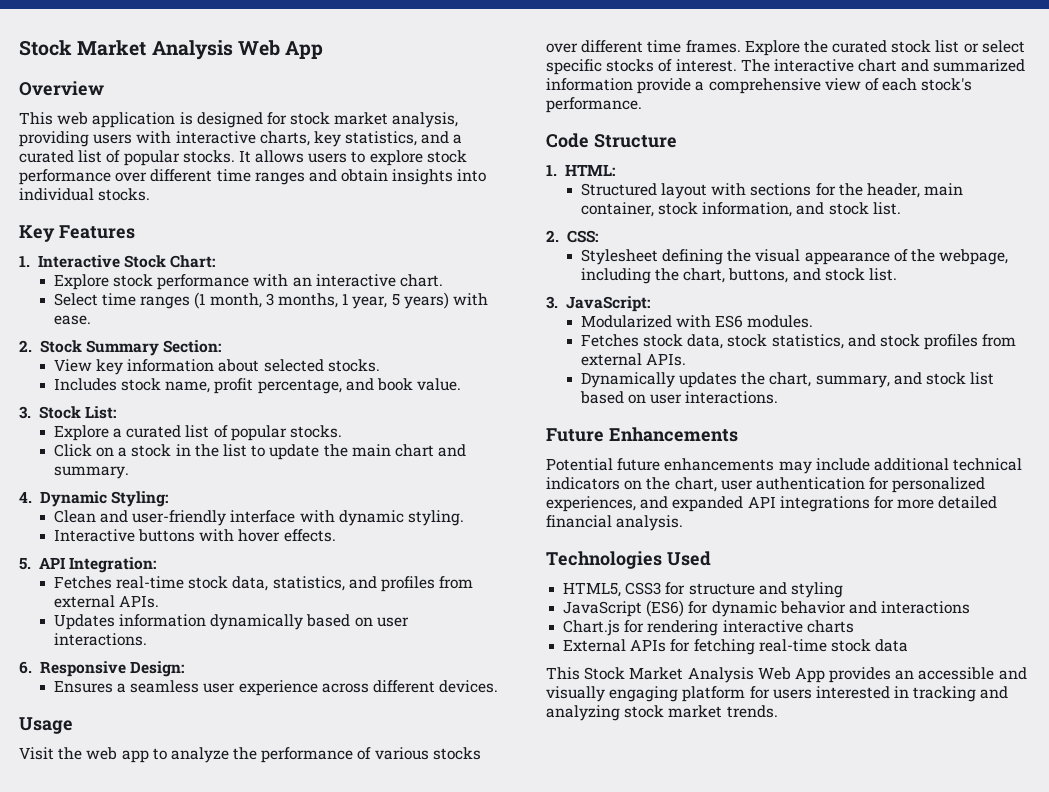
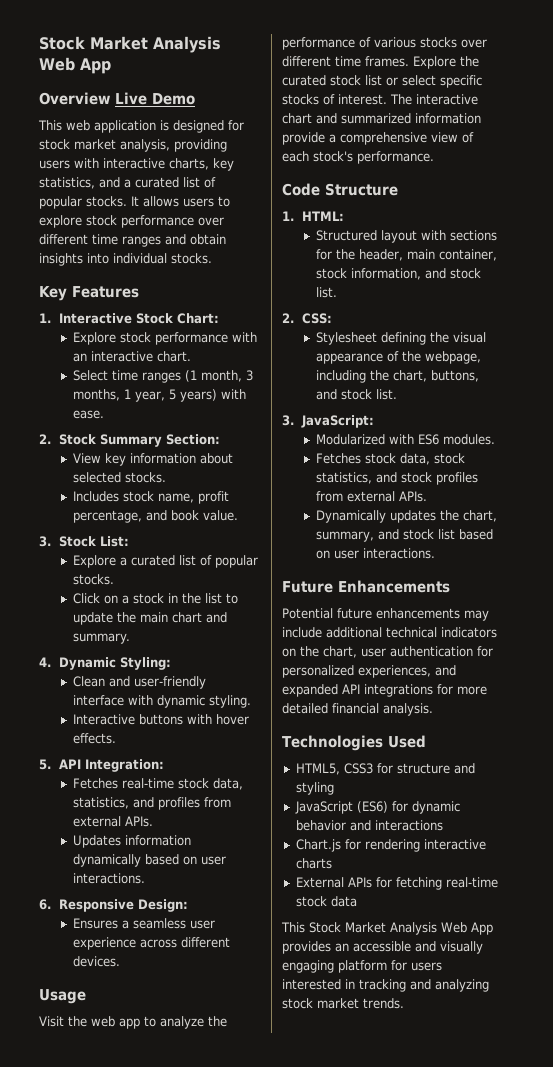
(104, 88) none -> [115,92,195,105] Live Demo

